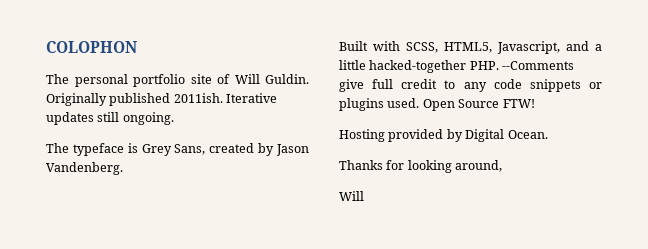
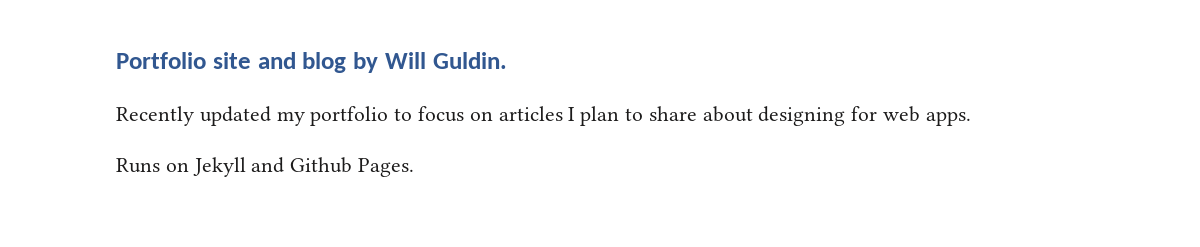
[46,41,137,53] [46,74,309,87] [46,93,278,106] [46,112,174,125] [46,143,309,156] [46,162,123,175] [339,41,602,54] [339,60,575,73] [339,79,602,92] [339,98,535,111] [339,129,548,142] [339,160,503,173] [339,191,364,201] COLOPHON // The personal portfolio site of Will Guldin. Originally published 2011ish. Iterative updates still ongoing. // The typeface is Grey Sans, created by Jason Vandenberg. // Built with SCSS, HTML5, Javascript, and a little hacked-together PHP. --Comments give full credit to any code snippets or plugins used. Open Source FTW! // Hosting provided by Digital Ocean. // Thanks for looking around, // Will -> [116,52,507,73] [116,106,971,126] [116,157,415,177] Portfolio site and blog by Will Guldin. // Recently updated my portfolio to focus on articles I plan to share about designing for web apps. // Runs on Jekyll and Github Pages.

